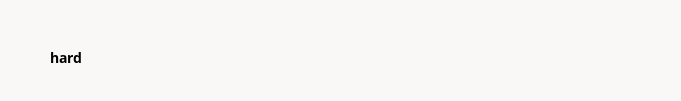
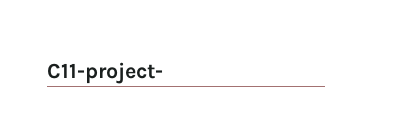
[50,52,82,63] hard -> [47,62,163,84] C11-project-

